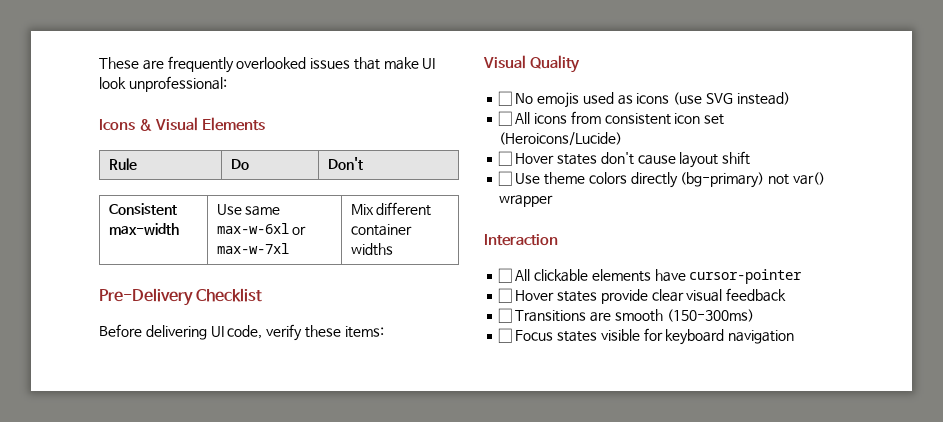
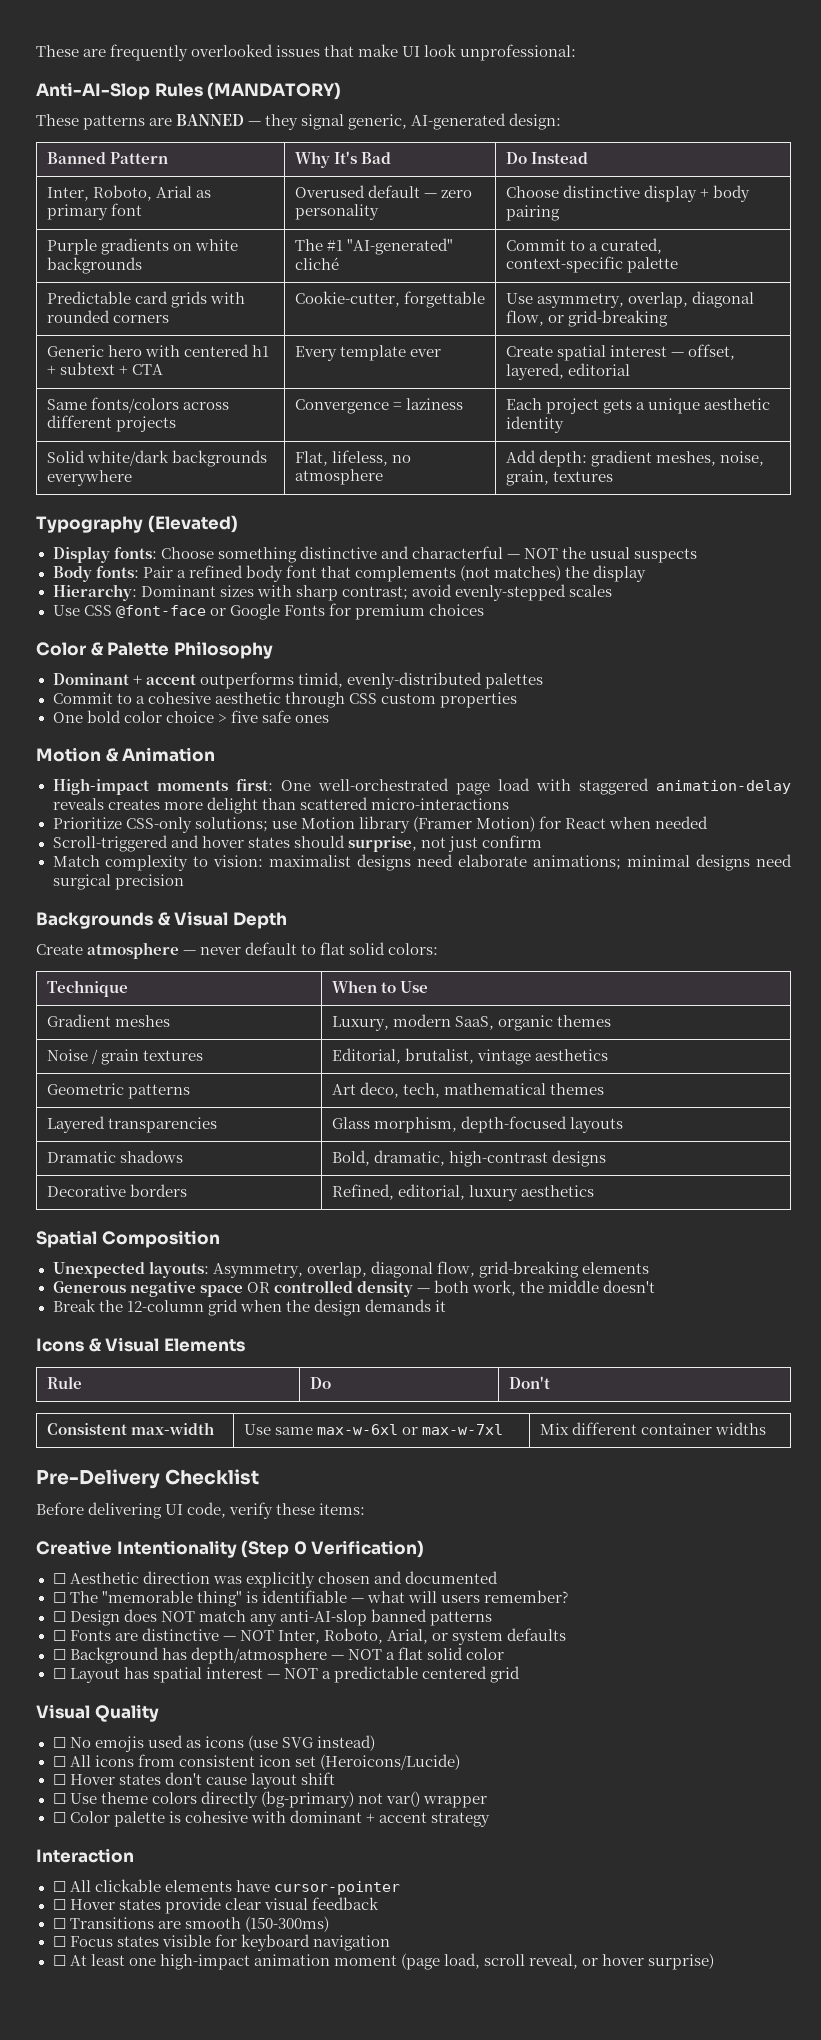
(227, 84) none -> [36,82,342,100] [36,113,562,130] [46,152,168,164] [294,151,391,168] [505,152,588,164] [46,185,211,201] [46,203,142,220] [294,185,472,198] [294,204,379,220] [505,185,750,202] [505,205,560,221] [46,238,238,255] [46,257,142,274] [294,238,453,255] [294,257,339,270] [505,238,662,254] [505,256,678,273] [46,291,245,308] [46,310,169,323] [294,291,485,308] [505,291,754,308] [505,310,668,327] [46,344,269,357] [46,362,163,375] [294,345,441,361] [505,344,735,361] [505,363,630,380] [46,397,229,413] [46,415,176,432] [294,398,463,414] [505,398,770,414] [505,416,564,433] [46,450,267,467] [46,470,132,486] [294,450,411,466] [294,469,383,485] [505,450,764,467] [505,470,613,486] [36,515,238,533] [52,546,698,563] [52,565,647,582] [52,584,612,601] [52,603,484,620] [36,641,273,659] [52,672,543,689] [52,692,517,708] [52,710,329,723] [36,747,216,762] [52,778,791,795] [52,797,509,814] [52,816,709,833] [52,835,542,852] [52,854,793,871] [52,874,184,890] [36,911,287,929] [36,942,439,959] [46,980,128,997] [331,980,428,993] [46,1014,170,1027] [331,1014,611,1031] [46,1049,203,1065] [331,1048,608,1065] [46,1083,190,1099] [331,1082,604,1098] [46,1116,217,1133] [331,1116,623,1133] [46,1150,183,1163] [331,1150,606,1167] [46,1184,187,1197] [331,1184,594,1201] [36,1230,220,1248] [52,1261,649,1278] [52,1280,656,1297] [52,1299,446,1316] // Anti-AI-Slop Rules (MANDATORY) // These patterns are BANNED — they signal generic, AI-generated design: // Banned Pattern | Why It's Bad | Do Instead // Inter, Roboto, Arial as primary font | Overused default — zero personality | Choose distinctive display + body pairing // Purple gradients on white backgrounds | The #1 "AI-generated" cliché | Commit to a curated, context-specific palette // Predictable card grids with rounded corners | Cookie-cutter, forgettable | Use asymmetry, overlap, diagonal flow, or grid-breaking // Generic hero with centered h1 + subtext + CTA | Every template ever | Create spatial interest — offset, layered, editorial // Same fonts/colors across different projects | Convergence = laziness | Each project gets a unique aesthetic identity // Solid white/dark backgrounds everywhere | Flat, lifeless, no atmosphere | Add depth: gradient meshes, noise, grain, textures // Typography (Elevated) // Display fonts: Choose something distinctive and characterful — NOT the usual suspects // Body fonts: Pair a refined body font that complements (not matches) the display // Hierarchy: Dominant sizes with sharp contrast; avoid evenly-stepped scales // Use CSS @font-face or Google Fonts for premium choices // Color & Palette Philosophy // Dominant + accent outperforms timid, evenly-distributed palettes // Commit to a cohesive aesthetic through CSS custom properties // One bold color choice > five safe ones // Motion & Animation // High-impact moments first: One well-orchestrated page load with staggered animation-delay reveals creates more delight than scattered micro-interactions // Prioritize CSS-only solutions; use Motion library (Framer Motion) for React when needed // Scroll-triggered and hover states should surprise, not just confirm // Match complexity to vision: maximalist designs need elaborate animations; minimal designs need surgical precision // Backgrounds & Visual Depth // Create atmosphere — never default to flat solid colors: // Technique | When to Use // Gradient meshes | Luxury, modern SaaS, organic themes // Noise / grain textures | Editorial, brutalist, vintage aesthetics // Geometric patterns | Art deco, tech, mathematical themes // Layered transparencies | Glass morphism, depth-focused layouts // Dramatic shadows | Bold, dramatic, high-contrast designs // Decorative borders | Refined, editorial, luxury aesthetics // Spatial Composition // Unexpected layouts: Asymmetry, overlap, diagonal flow, grid-breaking elements // Generous negative space OR controlled density — both work, the middle doesn't // Break the 12-column grid when the design demands it
(384, 332) none -> [36,1540,425,1558] [52,1571,498,1588] [52,1590,568,1607] [52,1609,492,1626] [52,1628,567,1645] [52,1647,504,1664] [52,1666,520,1683] // Creative Intentionality (Step 0 Verification) // ☐ Aesthetic direction was explicitly chosen and documented // ☐ The "memorable thing" is identifiable — what will users remember? // ☐ Design does NOT match any anti-AI-slop banned patterns // ☐ Fonts are distinctive — NOT Inter, Roboto, Arial, or system defaults // ☐ Background has depth/atmosphere — NOT a flat solid color // ☐ Layout has spatial interest — NOT a predictable centered grid
(554, 201) none -> [52,1810,490,1827] // ☐ Color palette is cohesive with dominant + accent strategy
(795, 337) none -> [52,1953,715,1970] // ☐ At least one high-impact animation moment (page load, scroll reveal, or hover surprise)

